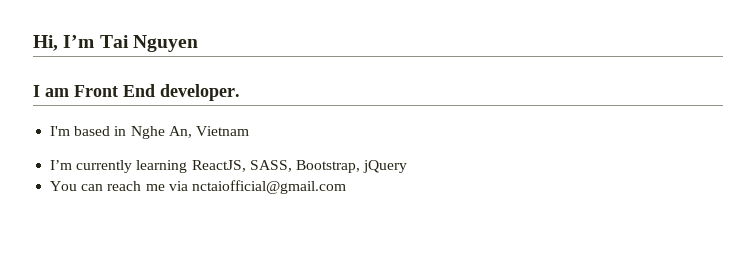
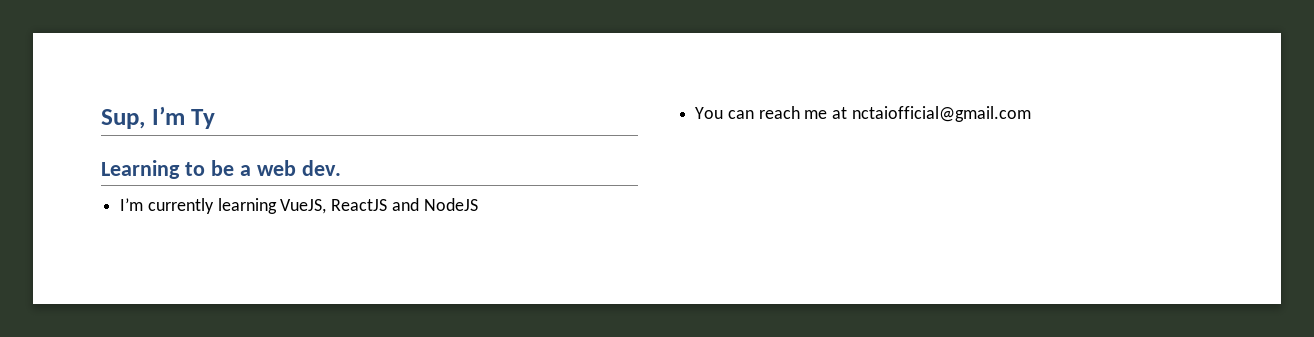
[33,35,198,52] [33,84,240,101] [50,126,249,139] Hi, I’m Tai Nguyen // I am Front End developer. // I'm based in Nghe An, Vietnam -> [101,106,216,129] [101,160,341,179] Sup, I’m Ty // Learning to be a web dev.
[191,160,408,173] ReactJS, SASS, Bootstrap, jQuery -> [280,198,478,214] VueJS, ReactJS and NodeJS
[168,181,188,191] via -> [832,107,848,119] at

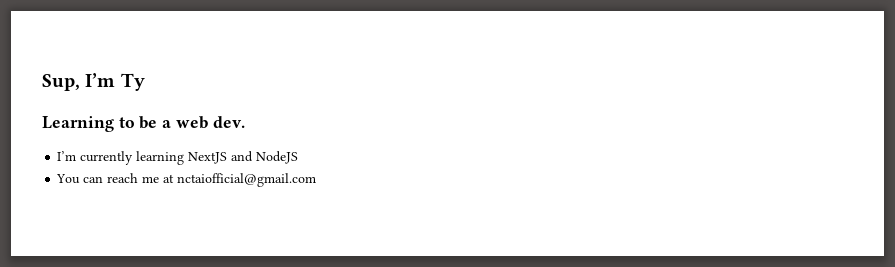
[280,199,388,214] VueJS, ReactJS -> [188,152,228,164] NextJS

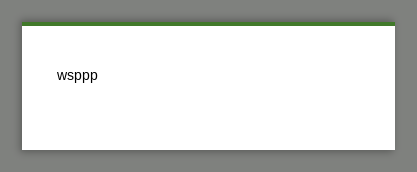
[42,73,145,91] [42,116,245,132] [57,151,299,165] [56,173,317,187] Sup, I’m Ty // Learning to be a web dev. // I’m currently learning NextJS and NodeJS // You can reach me at nctaiofficial@gmail.com -> [56,72,98,83] wsppp

